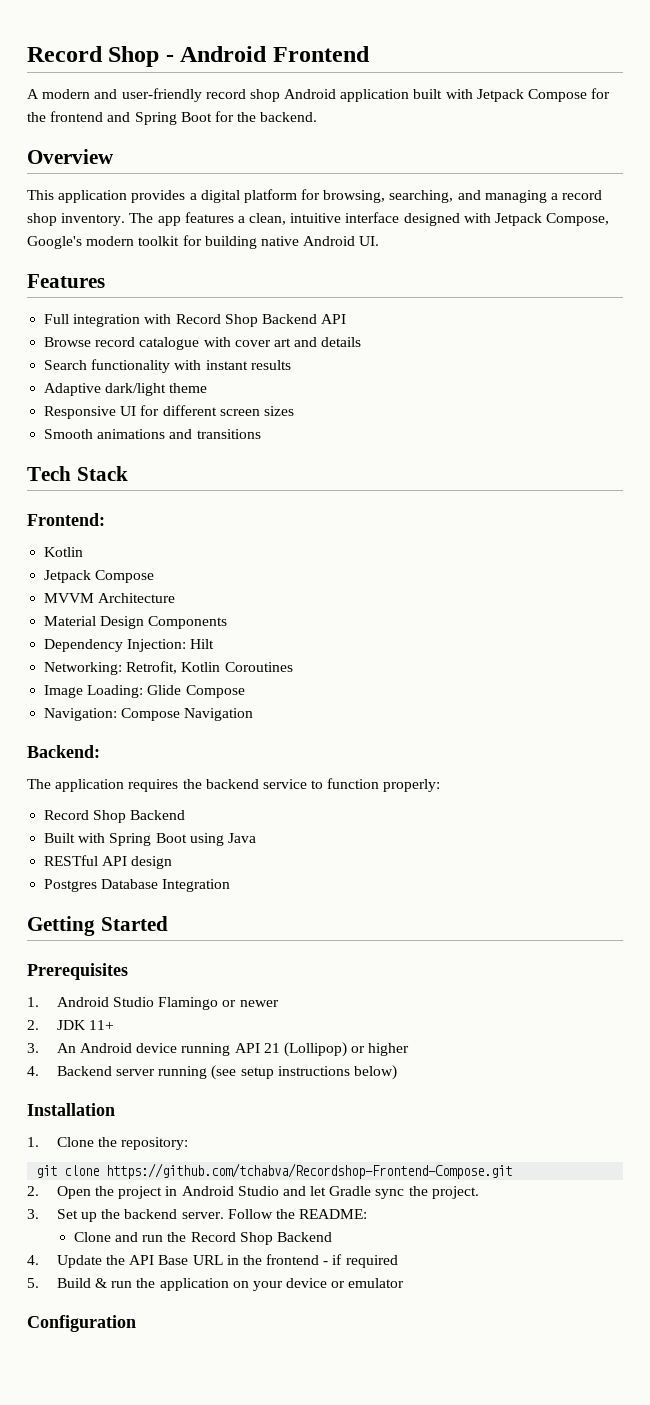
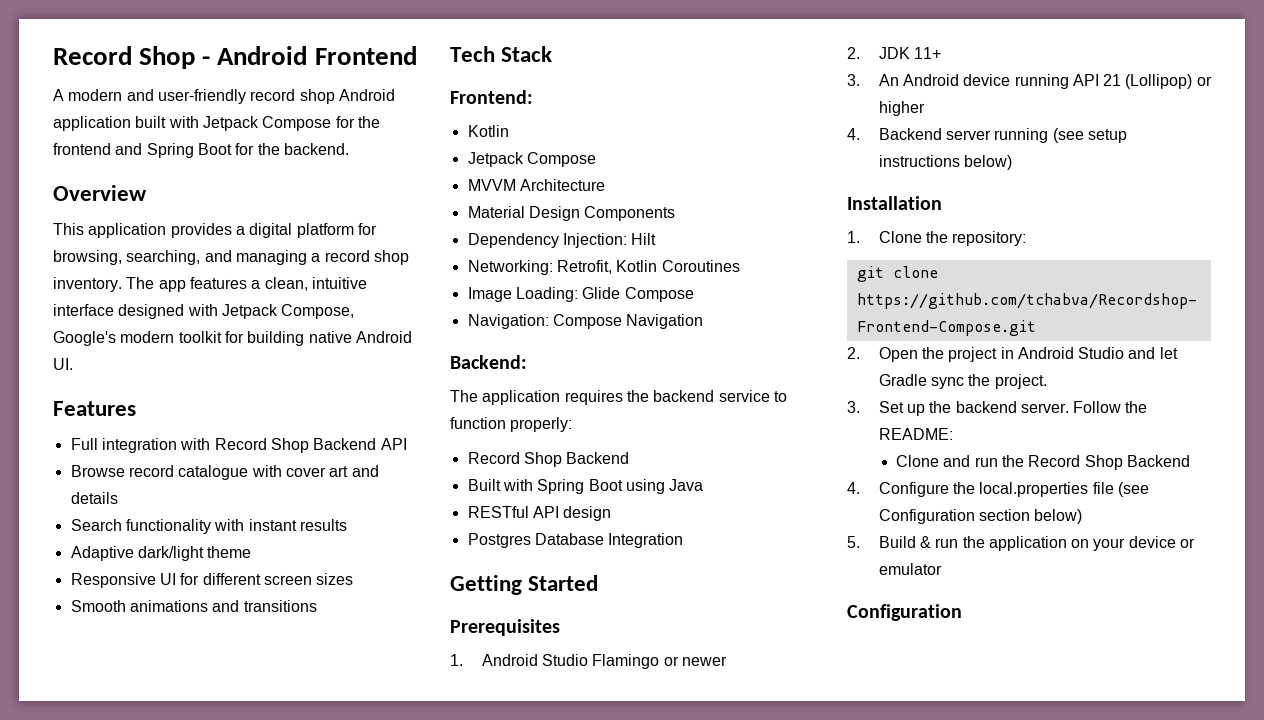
[56,1254,398,1268] Update the API Base URL in the frontend - if required -> [878,482,1149,497] [878,509,1083,524] Configure the local.properties file (see Configuration section below)

